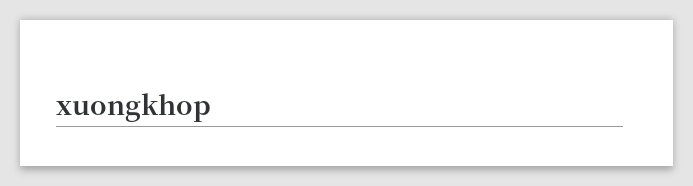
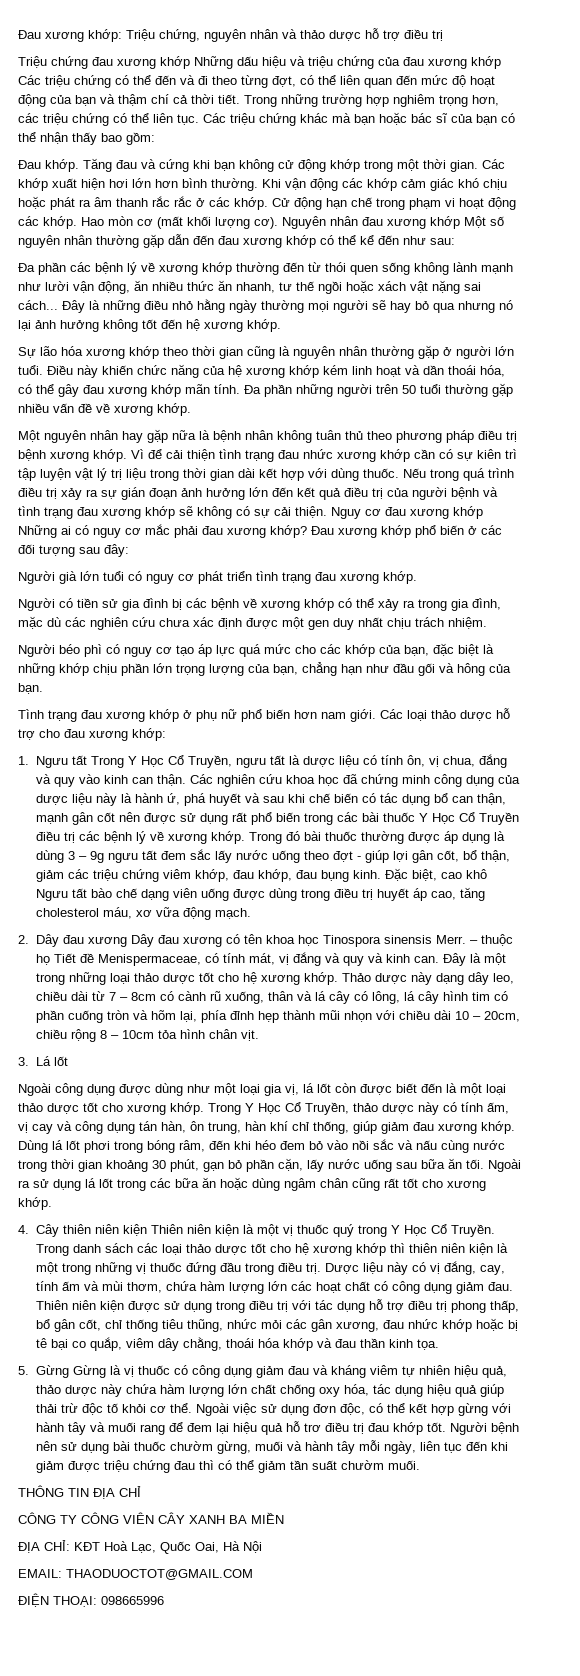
[56,93,211,122] xuongkhop -> [18,28,443,42] [18,56,501,69] [18,75,495,88] [18,94,499,107] [18,112,515,126] [18,132,155,145] [18,158,505,172] [18,178,507,191] [18,196,516,210] [18,216,504,229] [18,234,455,248] [18,262,513,275] [18,280,481,294] [18,299,513,313] [18,319,281,332] [18,345,514,359] [18,364,505,378] [18,383,513,397] [18,403,191,416] [18,429,517,443] [18,449,517,462] [18,468,514,481] [18,487,498,500] [18,506,483,519] [18,524,502,538] [18,544,129,557] [18,571,417,584] [18,598,501,611] [18,616,487,630] [18,643,494,657] [18,662,511,676] [18,683,43,694] [18,708,510,722] [18,728,166,741] [18,754,507,768] [35,774,520,787] [35,793,506,806] [35,812,519,825] [35,831,505,844] [35,849,510,863] [35,868,487,882] [35,887,485,901] [35,907,251,920] [18,934,513,947] [35,952,506,966] [35,972,514,985] [35,991,508,1004] [35,1010,520,1023] [35,1029,259,1042] [18,1056,68,1066] [18,1083,506,1096] [18,1102,509,1115] [18,1121,515,1134] [18,1139,505,1153] [18,1158,521,1172] [18,1177,486,1191] [18,1197,52,1210] [18,1224,495,1237] [35,1243,508,1256] [35,1261,505,1275] [35,1281,513,1294] [35,1299,519,1313] [35,1318,518,1332] [35,1337,439,1351] [18,1365,507,1378] [35,1384,504,1397] [35,1403,511,1416] [35,1421,519,1435] [35,1440,508,1454] [35,1460,420,1473] [18,1485,141,1499] [18,1512,284,1524] [18,1540,262,1554] [18,1569,253,1580] [18,1593,164,1607] Đau xương khớp: Triệu chứng, nguyên nhân và thảo dược hỗ trợ điều trị // Triệu chứng đau xương khớp Những dấu hiệu và triệu chứng của đau xương khớp Các triệu chứng có thể đến và đi theo từng đợt, có thể liên quan đến mức độ hoạt động của bạn và thậm chí cả thời tiết. Trong những trường hợp nghiêm trọng hơn, các triệu chứng có thể liên tục. Các triệu chứng khác mà bạn hoặc bác sĩ của bạn có thể nhận thấy bao gồm: // Đau khớp. Tăng đau và cứng khi bạn không cử động khớp trong một thời gian. Các khớp xuất hiện hơi lớn hơn bình thường. Khi vận động các khớp cảm giác khó chịu hoặc phát ra âm thanh rắc rắc ở các khớp. Cử động hạn chế trong phạm vi hoạt động các khớp. Hao mòn cơ (mất khối lượng cơ). Nguyên nhân đau xương khớp Một số nguyên nhân thường gặp dẫn đến đau xương khớp có thể kể đến như sau: // Đa phần các bệnh lý về xương khớp thường đến từ thói quen sống không lành mạnh như lười vận động, ăn nhiều thức ăn nhanh, tư thế ngồi hoặc xách vật nặng sai cách... Đây là những điều nhỏ hằng ngày thường mọi người sẽ hay bỏ qua nhưng nó lại ảnh hưởng không tốt đến hệ xương khớp. // Sự lão hóa xương khớp theo thời gian cũng là nguyên nhân thường gặp ở người lớn tuổi. Điều này khiến chức năng của hệ xương khớp kém linh hoạt và dần thoái hóa, có thể gây đau xương khớp mãn tính. Đa phần những người trên 50 tuổi thường gặp nhiều vấn đề về xương khớp. // Một nguyên nhân hay gặp nữa là bệnh nhân không tuân thủ theo phương pháp điều trị bệnh xương khớp. Vì để cải thiện tình trạng đau nhức xương khớp cần có sự kiên trì tập luyện vật lý trị liệu trong thời gian dài kết hợp với dùng thuốc. Nếu trong quá trình điều trị xảy ra sự gián đoạn ảnh hưởng lớn đến kết quả điều trị của người bệnh và tình trạng đau xương khớp sẽ không có sự cải thiện. Nguy cơ đau xương khớp Những ai có nguy cơ mắc phải đau xương khớp? Đau xương khớp phổ biến ở các đối tượng sau đây: // Người già lớn tuổi có nguy cơ phát triển tình trạng đau xương khớp. // Người có tiền sử gia đình bị các bệnh về xương khớp có thể xảy ra trong gia đình, mặc dù các nghiên cứu chưa xác định được một gen duy nhất chịu trách nhiệm. // Người béo phì có nguy cơ tạo áp lực quá mức cho các khớp của bạn, đặc biệt là những khớp chịu phần lớn trọng lượng của bạn, chẳng hạn như đầu gối và hông của bạn. // Tình trạng đau xương khớp ở phụ nữ phổ biến hơn nam giới. Các loại thảo dược hỗ trợ cho đau xương khớp: // 1. Ngưu tất Trong Y Học Cổ Truyền, ngưu tất là dược liệu có tính ôn, vị chua, đắng và quy vào kinh can thận. Các nghiên cứu khoa học đã chứng minh công dụng của dược liệu này là hành ứ, phá huyết và sau khi chế biến có tác dụng bổ can thận, mạnh gân cốt nên được sử dụng rất phổ biến trong các bài thuốc Y Học Cổ Truyền điều trị các bệnh lý về xương khớp. Trong đó bài thuốc thường được áp dụng là dùng 3 – 9g ngưu tất đem sắc lấy nước uống theo đợt - giúp lợi gân cốt, bổ thận, giảm các triệu chứng viêm khớp, đau khớp, đau bụng kinh. Đặc biệt, cao khô Ngưu tất bào chế dạng viên uống được dùng trong điều trị huyết áp cao, tăng cholesterol máu, xơ vữa động mạch. // 2. Dây đau xương Dây đau xương có tên khoa học Tinospora sinensis Merr. – thuộc họ Tiết đề Menispermaceae, có tính mát, vị đắng và quy và kinh can. Đây là một trong những loại thảo dược tốt cho hệ xương khớp. Thảo dược này dạng dây leo, chiều dài từ 7 – 8cm có cành rũ xuống, thân và lá cây có lông, lá cây hình tim có phần cuống tròn và hõm lại, phía đỉnh hẹp thành mũi nhọn với chiều dài 10 – 20cm, chiều rộng 8 – 10cm tỏa hình chân vịt. // 3. Lá lốt // Ngoài công dụng được dùng như một loại gia vị, lá lốt còn được biết đến là một loại thảo dược tốt cho xương khớp. Trong Y Học Cổ Truyền, thảo dược này có tính ấm, vị cay và công dụng tán hàn, ôn trung, hàn khí chỉ thống, giúp giảm đau xương khớp. Dùng lá lốt phơi trong bóng râm, đến khi héo đem bỏ vào nồi sắc và nấu cùng nước trong thời gian khoảng 30 phút, gạn bỏ phần cặn, lấy nước uống sau bữa ăn tối. Ngoài ra sử dụng lá lốt trong các bữa ăn hoặc dùng ngâm chân cũng rất tốt cho xương khớp. // 4. Cây thiên niên kiện Thiên niên kiện là một vị thuốc quý trong Y Học Cổ Truyền. Trong danh sách các loại thảo dược tốt cho hệ xương khớp thì thiên niên kiện là một trong những vị thuốc đứng đầu trong điều trị. Dược liệu này có vị đắng, cay, tính ấm và mùi thơm, chứa hàm lượng lớn các hoạt chất có công dụng giảm đau. Thiên niên kiện được sử dụng trong điều trị với tác dụng hỗ trợ điều trị phong thấp, bổ gân cốt, chỉ thống tiêu thũng, nhức mỏi các gân xương, đau nhức khớp hoặc bị tê bại co quắp, viêm dây chằng, thoái hóa khớp và đau thần kinh tọa. // 5. Gừng Gừng là vị thuốc có công dụng giảm đau và kháng viêm tự nhiên hiệu quả, thảo dược này chứa hàm lượng lớn chất chống oxy hóa, tác dụng hiệu quả giúp thải trừ độc tố khỏi cơ thể. Ngoài việc sử dụng đơn độc, có thể kết hợp gừng với hành tây và muối rang để đem lại hiệu quả hỗ trơ điều trị đau khớp tốt. Người bệnh nên sử dụng bài thuốc chườm gừng, muối và hành tây mỗi ngày, liên tục đến khi giảm được triệu chứng đau thì có thể giảm tần suất chườm muối. // THÔNG TIN ĐỊA CHỈ // CÔNG TY CÔNG VIÊN CÂY XANH BA MIỀN // ĐỊA CHỈ: KĐT Hoà Lạc, Quốc Oai, Hà Nội // EMAIL: THAODUOCTOT@GMAIL.COM // ĐIỆN THOẠI: 098665996

